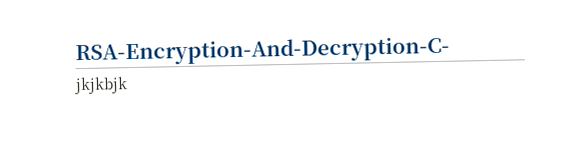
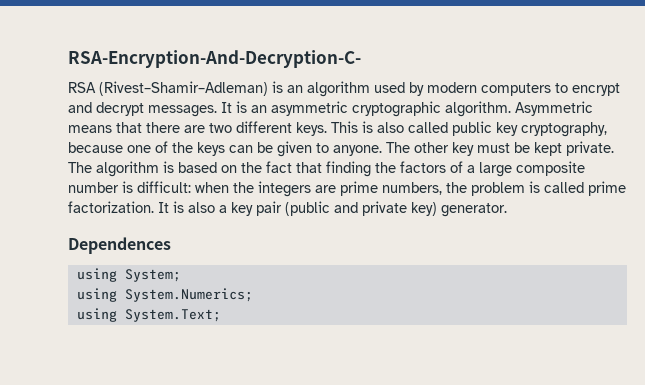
[73,76,128,95] jkjkbjk -> [68,81,620,97] [68,101,593,117] [68,121,607,137] [68,141,614,157] [68,161,585,177] [68,181,626,197] [68,201,507,217] [68,237,171,254] [76,268,181,282] [76,288,253,302] [76,308,221,322] RSA (Rivest–Shamir–Adleman) is an algorithm used by modern computers to encrypt and decrypt messages. It is an asymmetric cryptographic algorithm. Asymmetric means that there are two different keys. This is also called public key cryptography, because one of the keys can be given to anyone. The other key must be kept private. The algorithm is based on the fact that finding the factors of a large composite number is difficult: when the integers are prime numbers, the problem is called prime factorization. It is also a key pair (public and private key) generator. // Dependences // using System; // using System.Numerics; // using System.Text;

